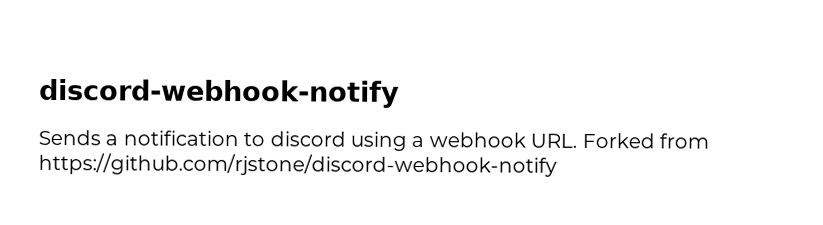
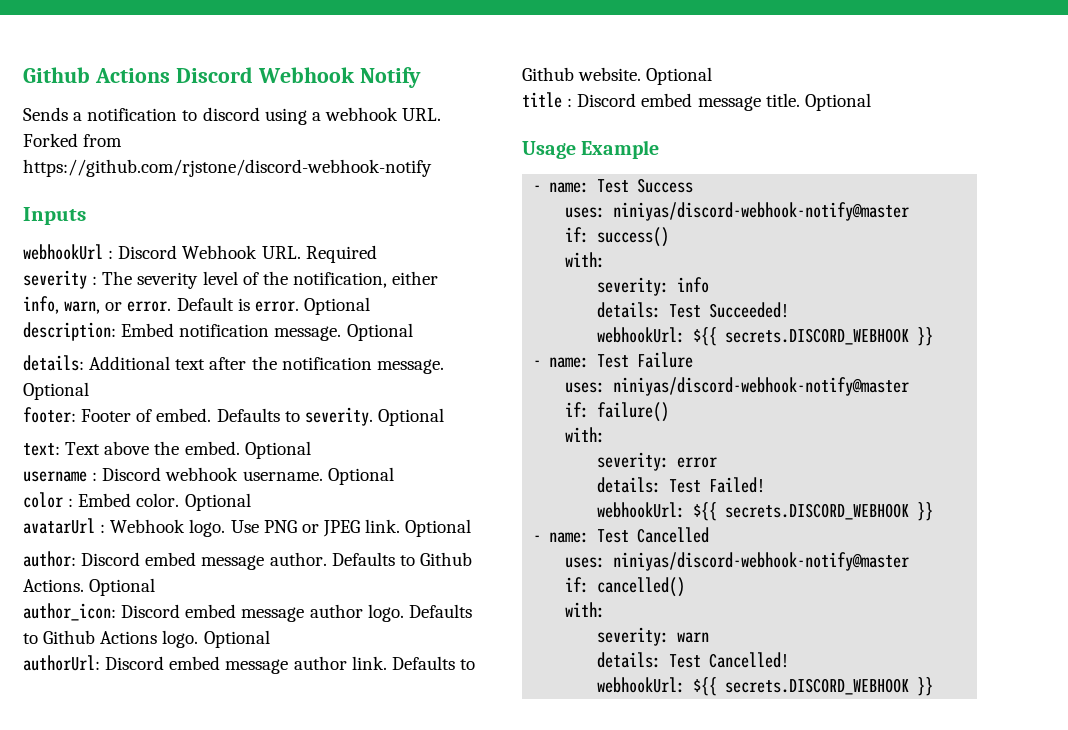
[39,78,400,108] discord-webhook-notify -> [23,67,421,88] Github Actions Discord Webhook Notify
(557, 164) none -> [23,207,86,225] [23,244,377,263] [23,270,439,289] [23,296,370,315] [23,322,413,341] [23,355,444,374] [23,382,89,400] [23,407,444,426] [23,441,311,459] [23,467,394,485] [23,492,251,511] [23,518,472,537] [23,551,472,570] [23,578,156,596] [23,603,472,622] [23,630,270,648] [23,655,475,674] [522,67,713,85] [522,92,871,111] [522,140,660,159] [533,178,694,193] [565,202,910,221] [565,227,670,247] [565,252,606,268] [597,277,710,296] [597,302,790,318] [597,327,934,346] [533,352,694,368] [565,377,910,396] [565,402,670,422] [565,427,606,443] [597,452,718,471] [597,477,766,493] [597,502,934,521] [533,527,710,543] [565,552,910,571] [565,577,686,597] [565,602,606,618] [597,627,710,646] [597,652,790,668] [597,677,934,696] // Inputs // webhookUrl : Discord Webhook URL. Required // severity : The severity level of the notification, either info, warn, or error. Default is error. Optional // description: Embed notification message. Optional // details: Additional text after the notification message. Optional // footer: Footer of embed. Defaults to severity. Optional // text: Text above the embed. Optional // username : Discord webhook username. Optional // color : Embed color. Optional // avatarUrl : Webhook logo. Use PNG or JPEG link. Optional // author: Discord embed message author. Defaults to Github Actions. Optional // author_icon: Discord embed message author logo. Defaults to Github Actions logo. Optional // authorUrl: Discord embed message author link. Defaults to Github website. Optional // title : Discord embed message title. Optional // Usage Example // - name: Test Success // uses: niniyas/discord-webhook-notify@master // if: success() // with: // severity: info // details: Test Succeeded! // webhookUrl: ${{ secrets.DISCORD_WEBHOOK }} // - name: Test Failure // uses: niniyas/discord-webhook-notify@master // if: failure() // with: // severity: error // details: Test Failed! // webhookUrl: ${{ secrets.DISCORD_WEBHOOK }} // - name: Test Cancelled // uses: niniyas/discord-webhook-notify@master // if: cancelled() // with: // severity: warn // details: Test Cancelled! // webhookUrl: ${{ secrets.DISCORD_WEBHOOK }}

